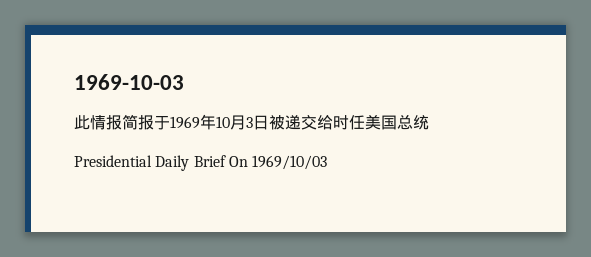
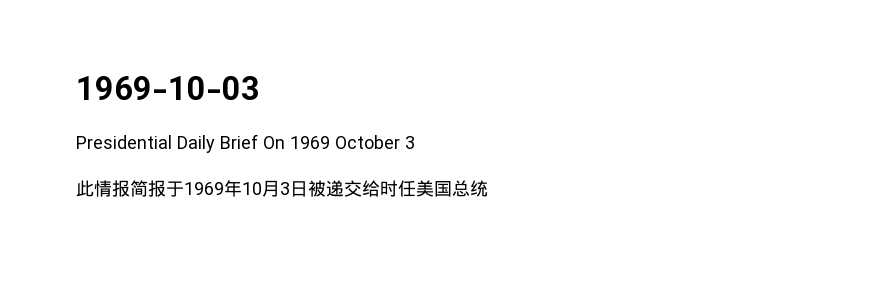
(184, 82) none -> [76,134,415,153] // Presidential Daily Brief On 1969 October 3
[74,155,328,171] // Presidential Daily Brief On 1969/10/03 -> (488, 188) none

